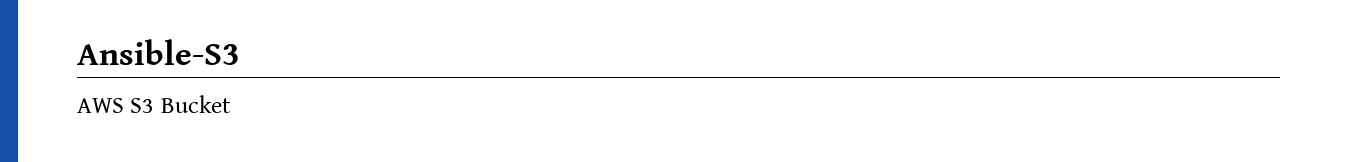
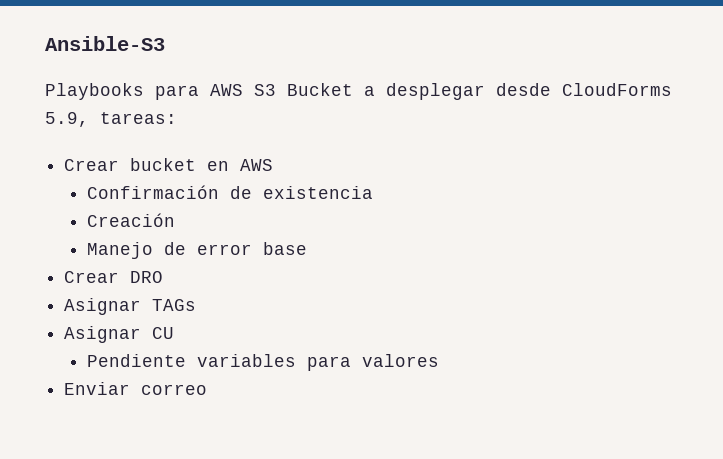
(240, 52) none -> [45,83,199,100] Playbooks para
(231, 104) none -> [364,83,672,100] [45,112,177,127] [64,158,274,171] [86,185,373,199] [86,213,175,227] [86,242,307,259] [64,271,164,283] [64,298,197,315] [64,326,175,343] [86,354,439,371] [64,382,208,395] a desplegar desde CloudForms 5.9, tareas: // Crear bucket en AWS // Confirmación de existencia // Creación // Manejo de error base // Crear DRO // Asignar TAGs // Asignar CU // Pendiente variables para valores // Enviar correo

